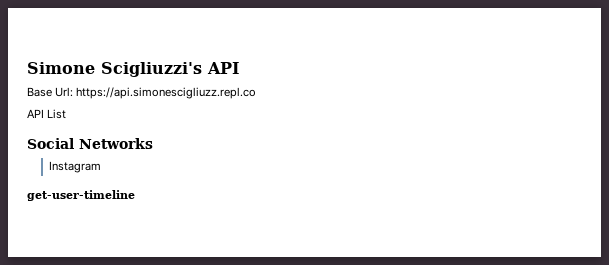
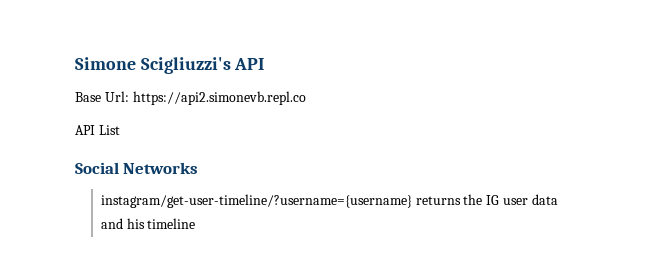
[76,87,257,99] https://api.simonescigliuzz.repl.co -> [132,91,306,105] https://api2.simonevb.repl.co
[49,161,102,173] [27,190,135,201] Instagram // get-user-timeline -> [100,194,558,208] [100,218,196,229] instagram/get-user-timeline/?username={username} returns the IG user data and his timeline

